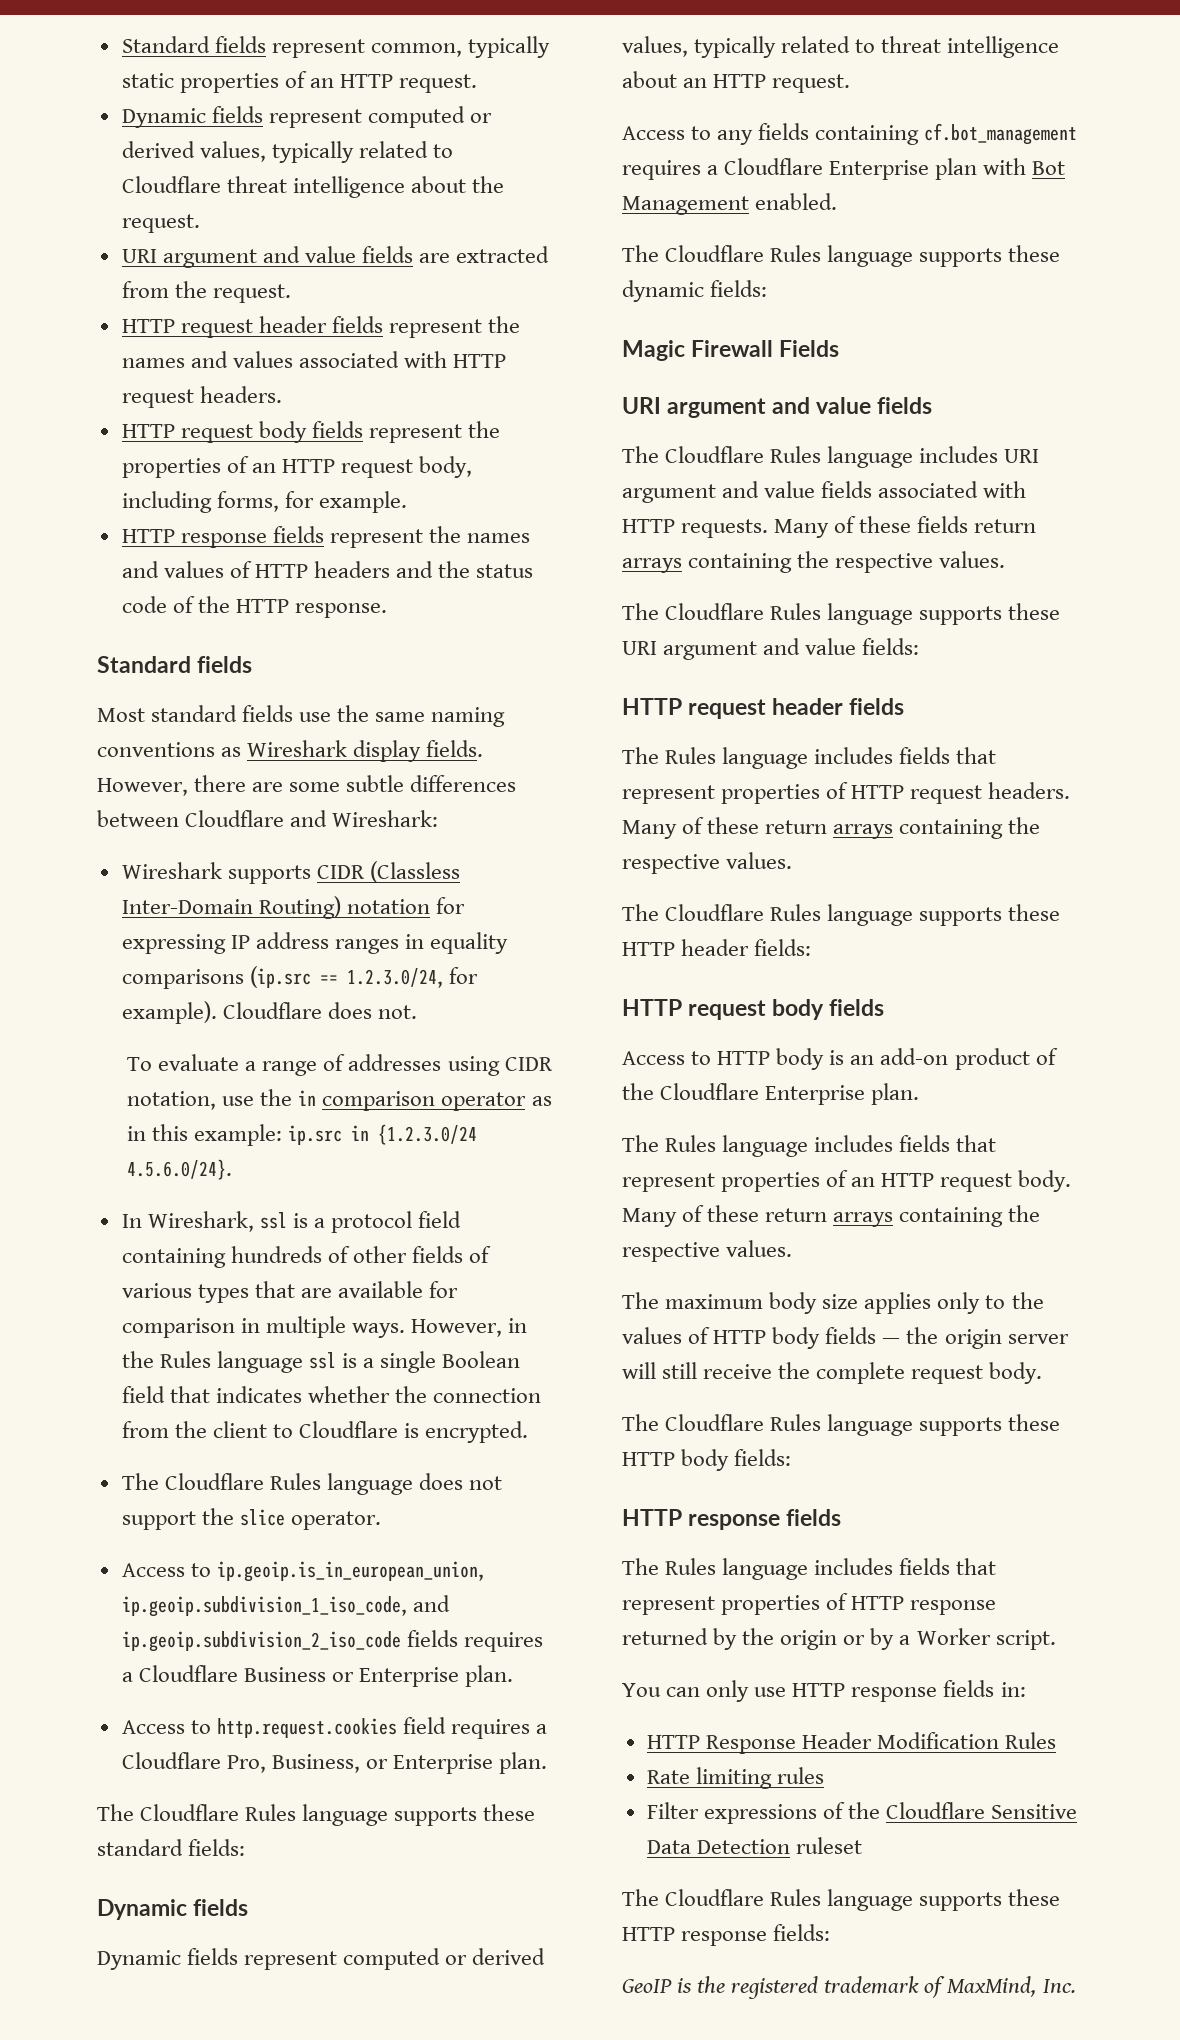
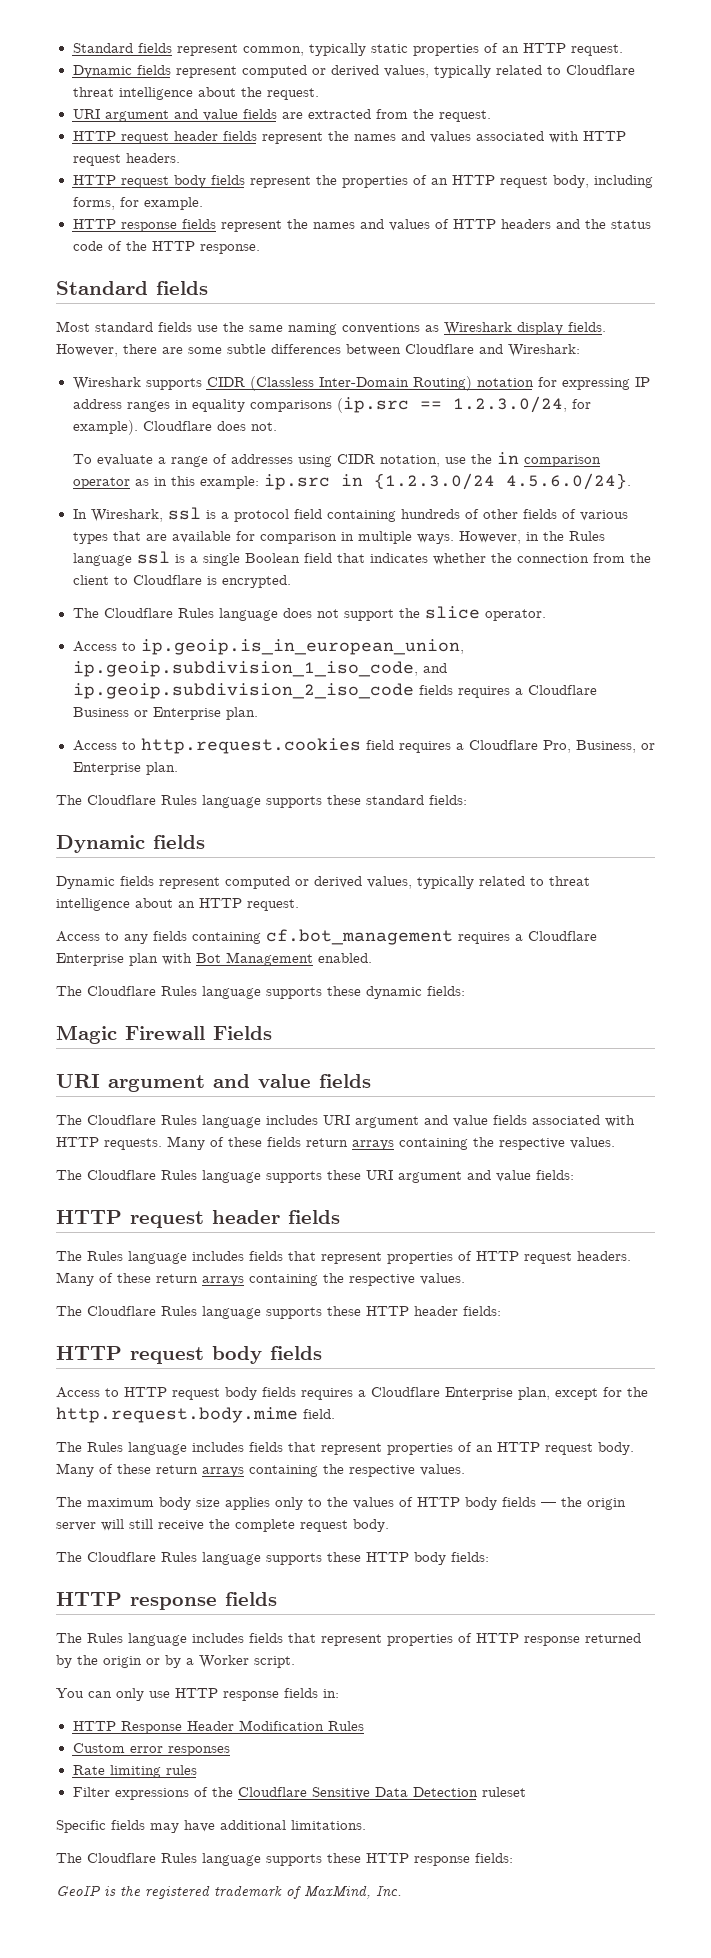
[776,1048,1058,1070] [622,1083,920,1105] body is an add-on product of the Cloudflare Enterprise plan. -> [172,1387,648,1400] [56,1407,335,1423] request body fields requires a Cloudflare Enterprise plan, except for the http.request.body.mime field.
(1057, 1740) none -> [72,1743,230,1756] // Custom error responses
(862, 1845) none -> [56,1820,366,1833] // Specific fields may have additional limitations.

